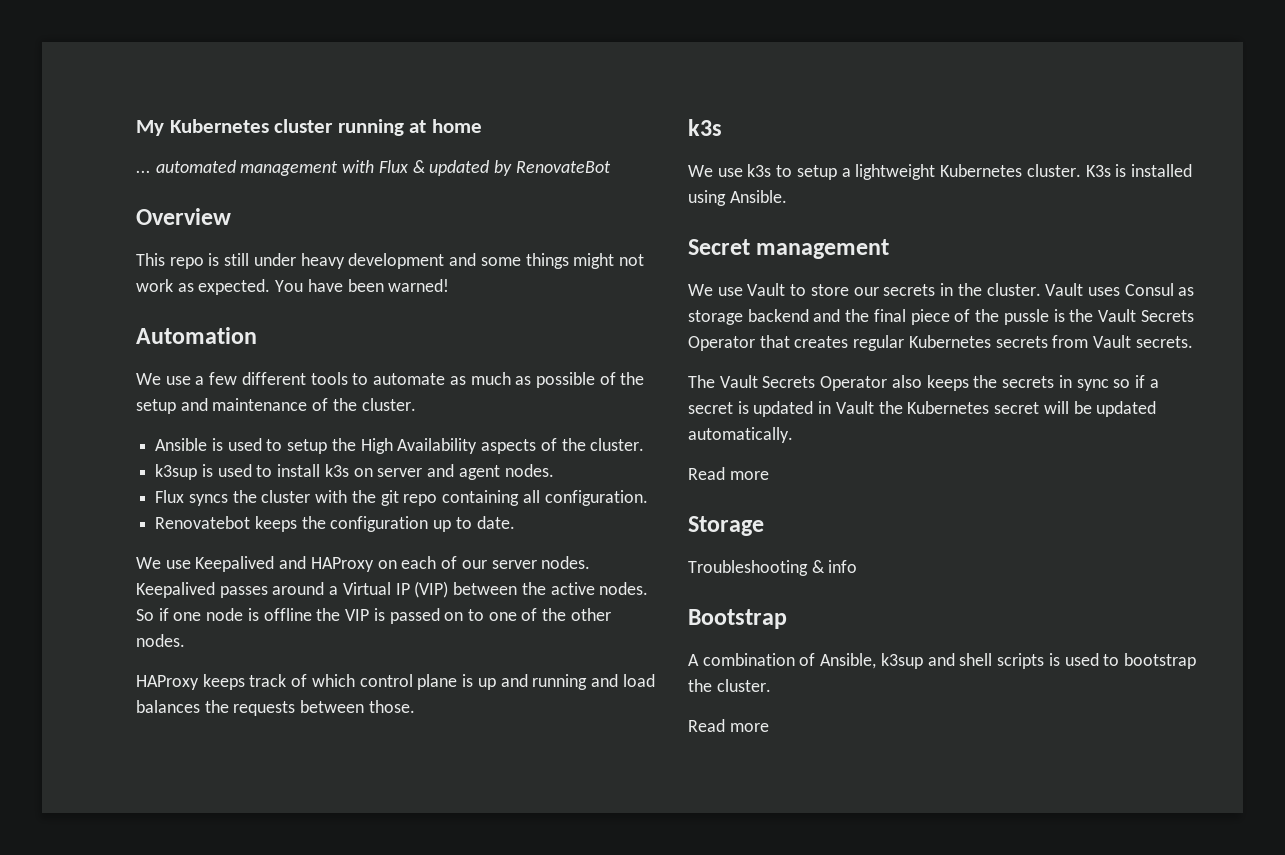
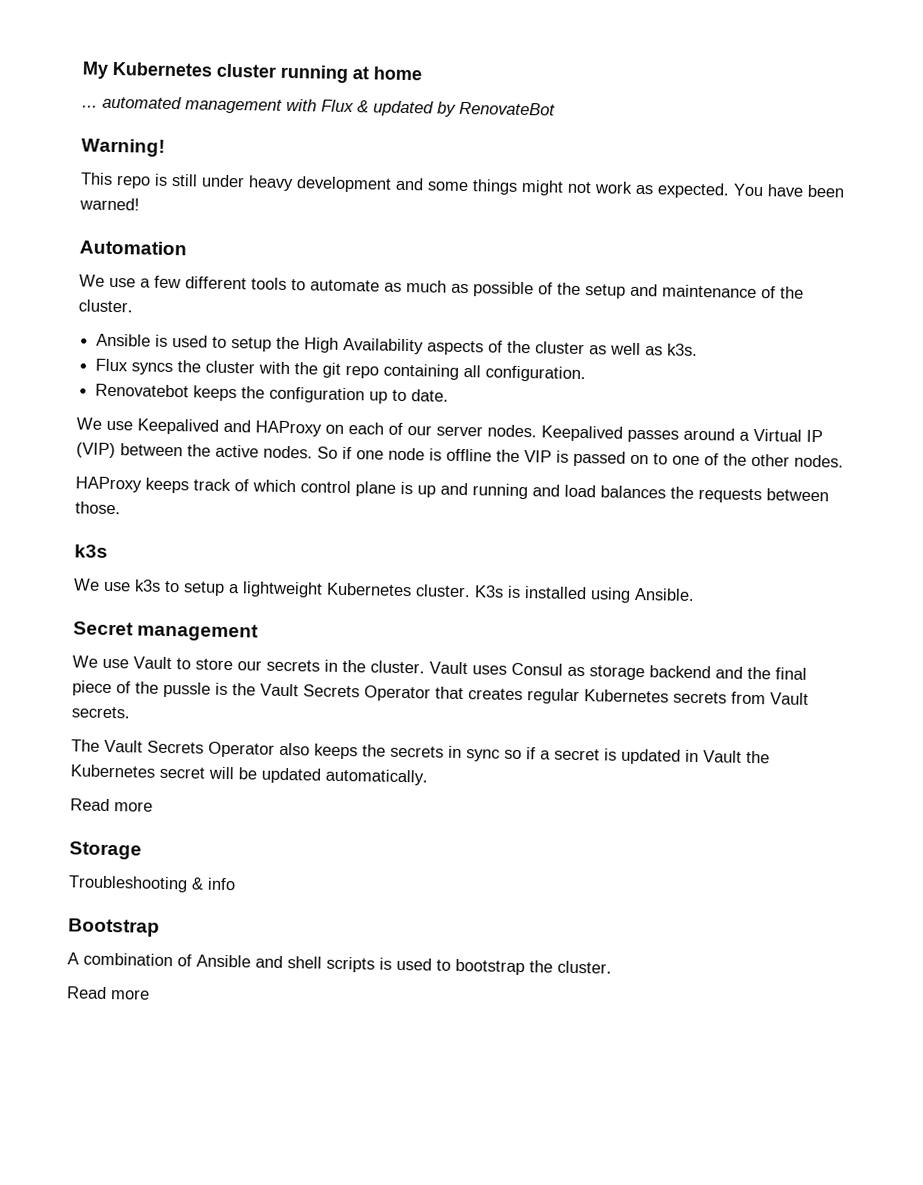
[136,208,231,225] Overview -> [81,138,165,157] Warning!
[590,438,645,451] [155,464,554,480] cluster. // k3sup is used to install k3s on server and agent nodes. -> [535,341,699,357] cluster as well as k3s.
[820,653,923,669] Ansible, k3sup -> [196,954,251,968] Ansible

